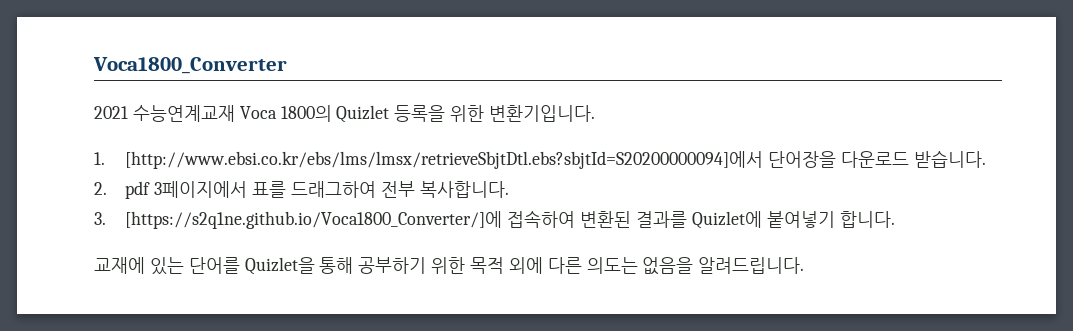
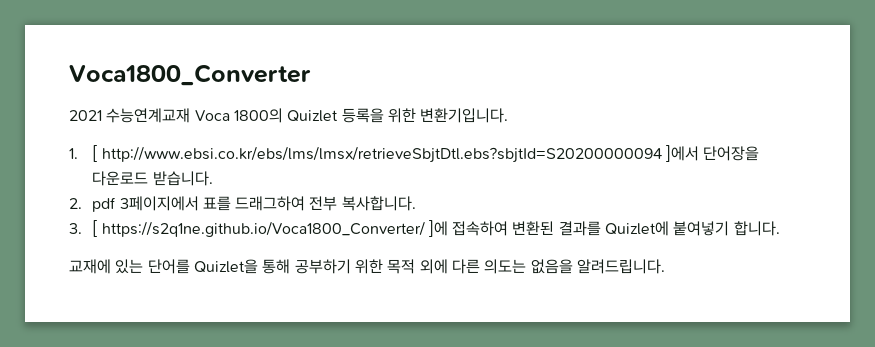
[125,151,764,169] [http://www.ebsi.co.kr/ebs/lms/lmsx/retrieveSbjtDtl.ebs?sbjtId=S20200000094]에서 -> [92,145,699,163] [ http://www.ebsi.co.kr/ebs/lms/lmsx/retrieveSbjtDtl.ebs?sbjtId=S20200000094 ]에서
[125,211,503,229] [https://s2q1ne.github.io/Voca1800_Converter/]에 -> [92,220,448,237] [ https://s2q1ne.github.io/Voca1800_Converter/ ]에

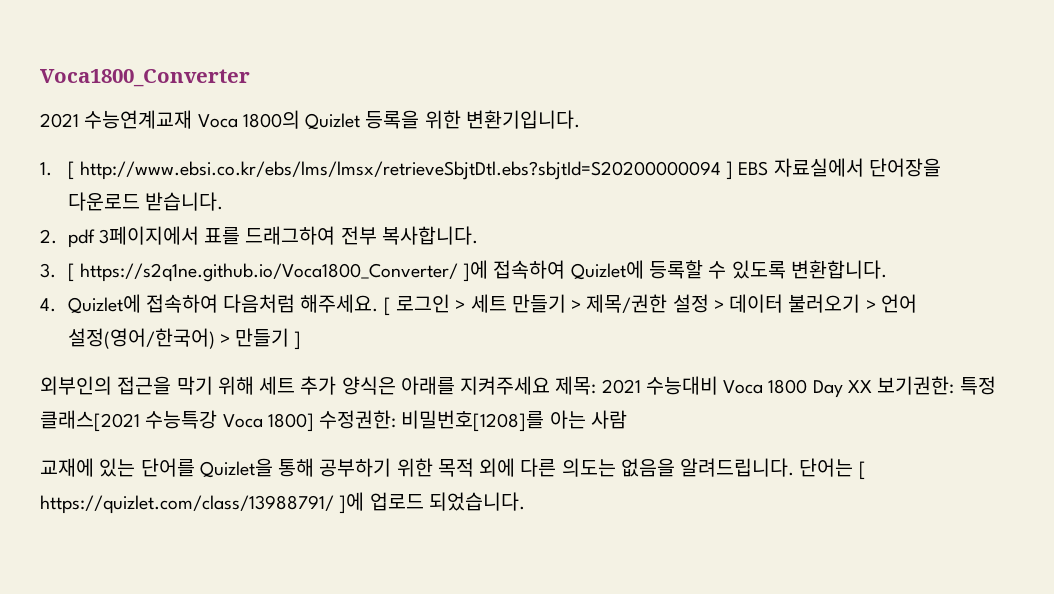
[665,145,699,162] ]에서 -> [726,158,864,180] ] EBS 자료실에서
[512,221,780,236] 변환된 결과를 Quizlet에 붙여넣기 합니다. -> [570,260,887,280] [40,294,917,316] [67,328,302,350] [40,376,996,398] [40,410,627,432] Quizlet에 등록할 수 있도록 변환합니다. // 4. Quizlet에 접속하여 다음처럼 해주세요. [ 로그인 > 세트 만들기 > 제목/권한 설정 > 데이터 불러오기 > 언어 설정(영어/한국어) > 만들기 ] // 외부인의 접근을 막기 위해 세트 추가 양식은 아래를 지켜주세요 제목: 2021 수능대비 Voca 1800 Day XX 보기권한: 특정 클래스[2021 수능특강 Voca 1800] 수정권한: 비밀번호[1208]를 아는 사람
(665, 266) none -> [799,458,866,480] [40,492,525,514] 단어는 [ https://quizlet.com/class/13988791/ ]에 업로드 되었습니다.

